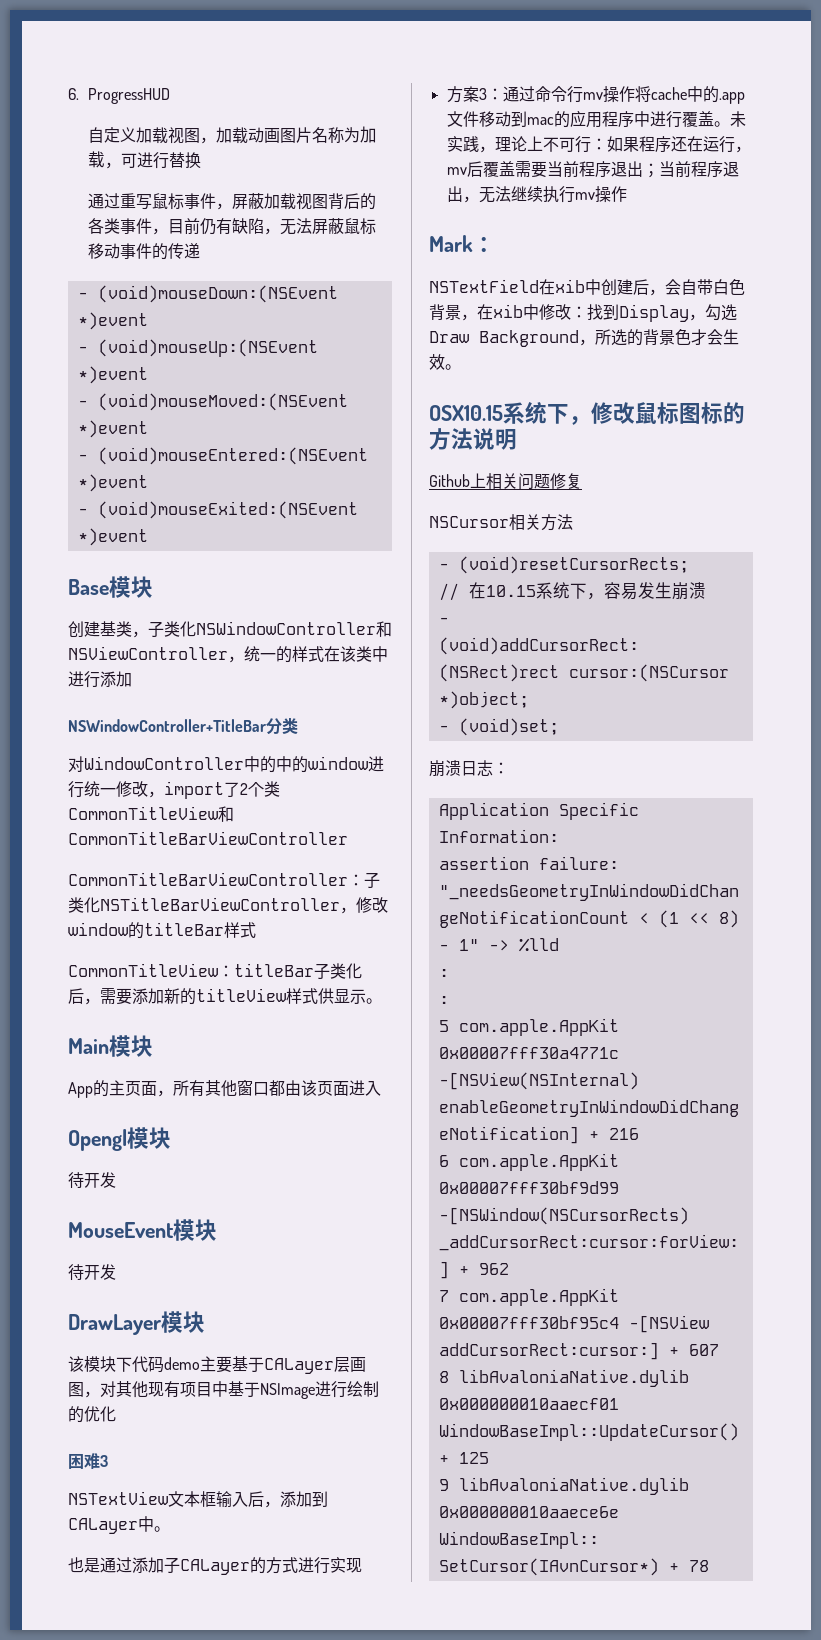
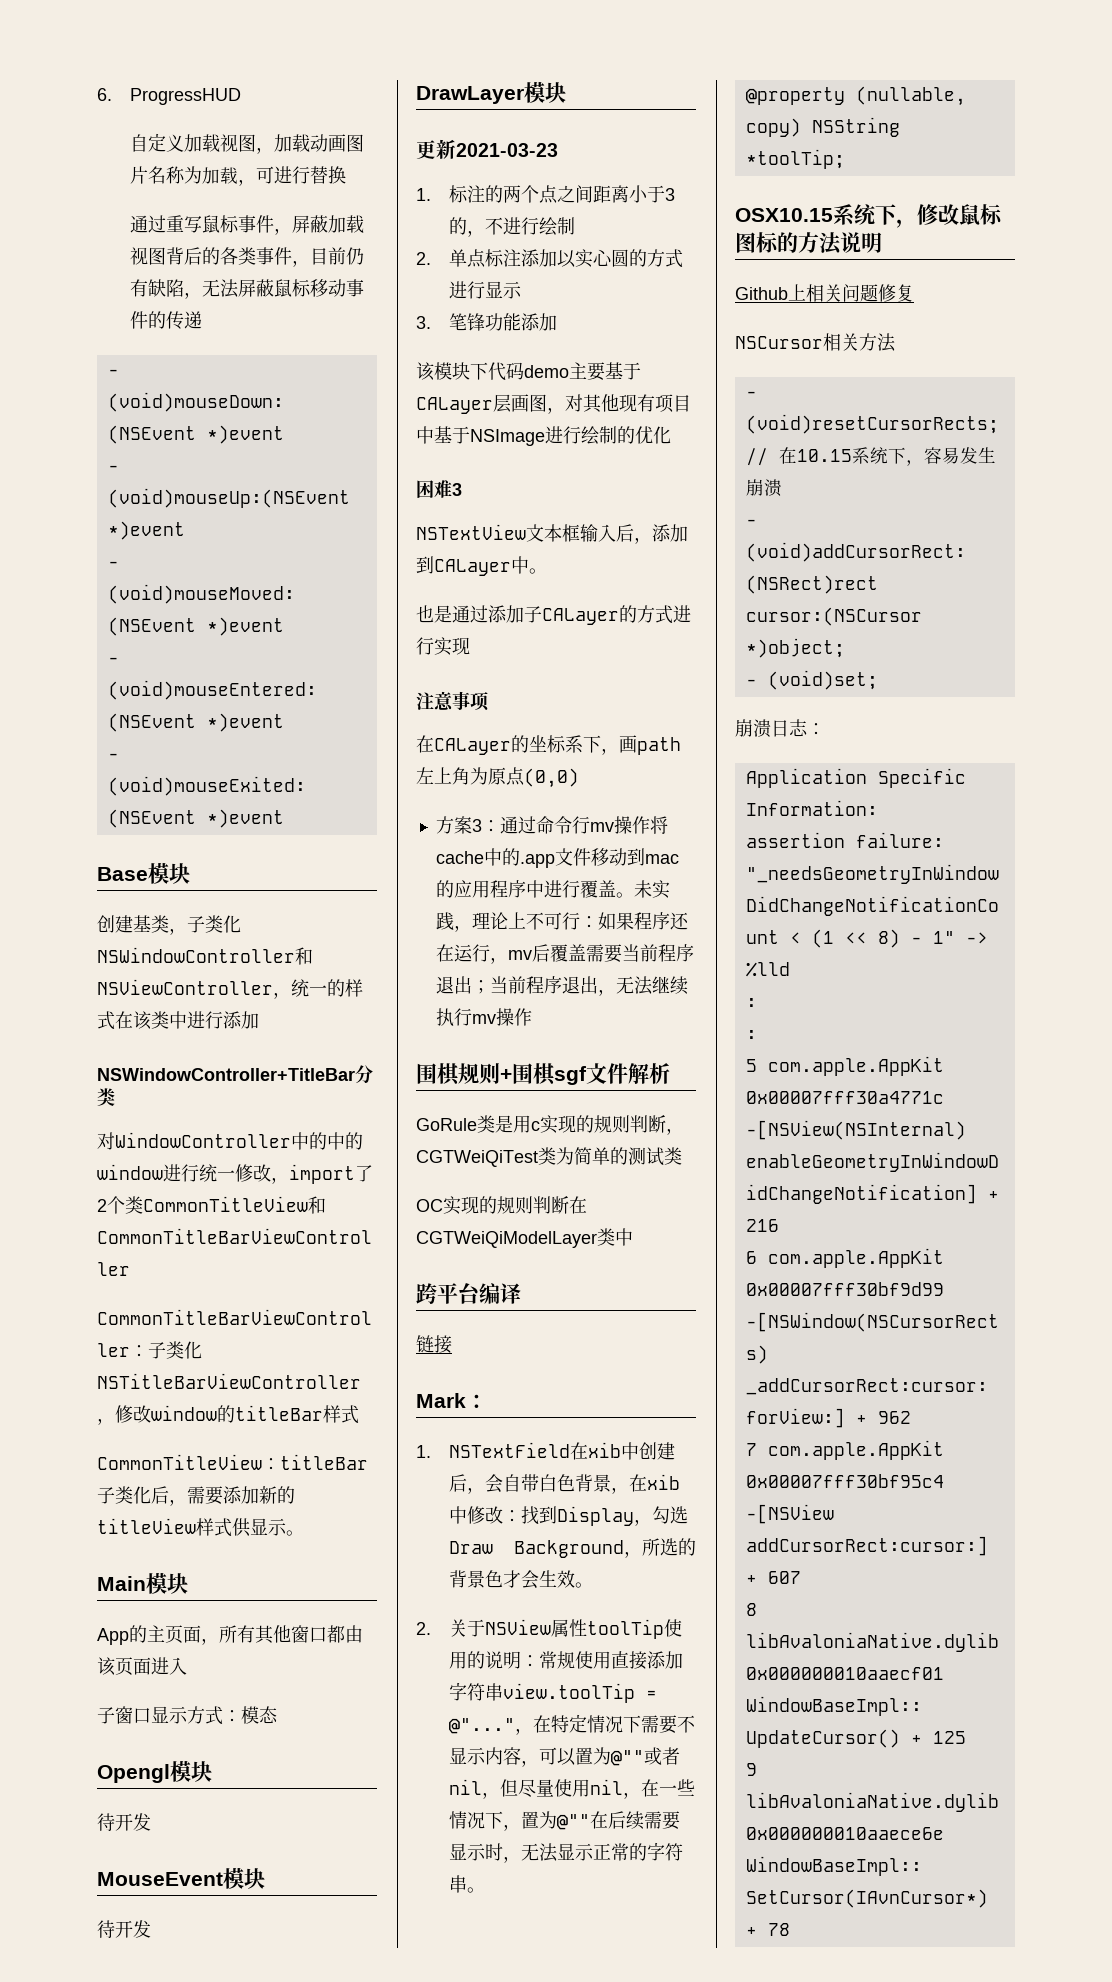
(381, 1088) none -> [97,1706,278,1725] // 子窗口显示方式：模态
(205, 1322) none -> [416,139,558,159] [416,185,675,204] [448,217,575,237] [416,249,683,268] [448,281,522,299] [416,313,557,331] // 更新2021-03-23 // 1.标注的两个点之间距离小于3的，不进行绘制 // 2.单点标注添加以实心圆的方式进行显示 // 3.笔锋功能添加
(362, 1565) none -> [416,691,489,711] [416,735,681,755] [416,767,579,788] // 注意事项 // 在CALayer的坐标系下，画path左上角为原点(0,0)
(627, 194) none -> [416,1063,670,1086] [416,1115,684,1135] [416,1147,682,1167] [416,1196,587,1215] [416,1228,633,1248] [416,1283,521,1304] [416,1335,452,1354] // 围棋规则+围棋sgf文件解析 // GoRule类是用c实现的规则判断，CGTWeiQiTest类为简单的测试类 // OC实现的规则判断在CGTWeiQiModelLayer类中 // 跨平台编译 // 链接
(495, 244) none -> [416,1445,431,1458] 1.
(461, 367) none -> [416,1619,682,1639] [448,1651,683,1670] [448,1682,657,1703] [448,1714,695,1735] [448,1747,680,1767] [448,1779,695,1799] [448,1811,680,1831] [448,1842,683,1863] [448,1875,485,1893] [745,86,966,106] [745,117,900,137] [745,149,845,169] // 2.关于NSView属性toolTip使用的说明：常规使用直接添加字符串view.toolTip = @"..."，在特定情况下需要不显示内容，可以置为@""或者nil，但尽量使用nil，在一些情况下，置为@""在后续需要显示时，无法显示正常的字符串。 // @property (nullable, copy) NSString *toolTip;

